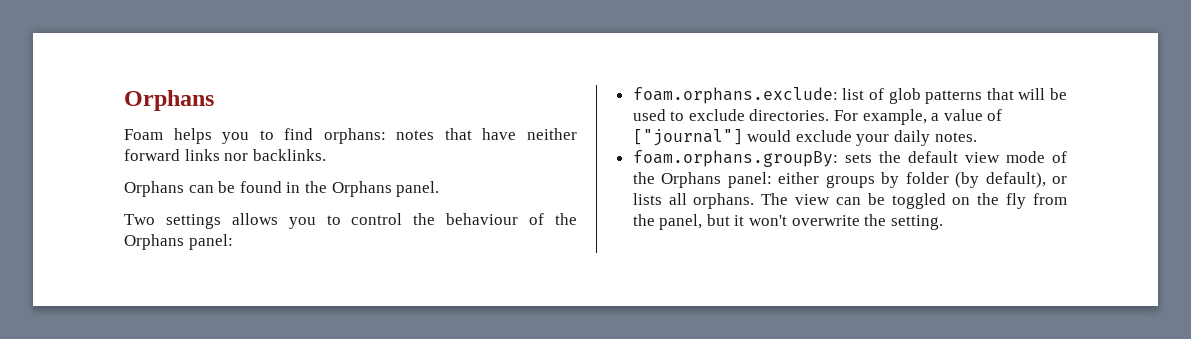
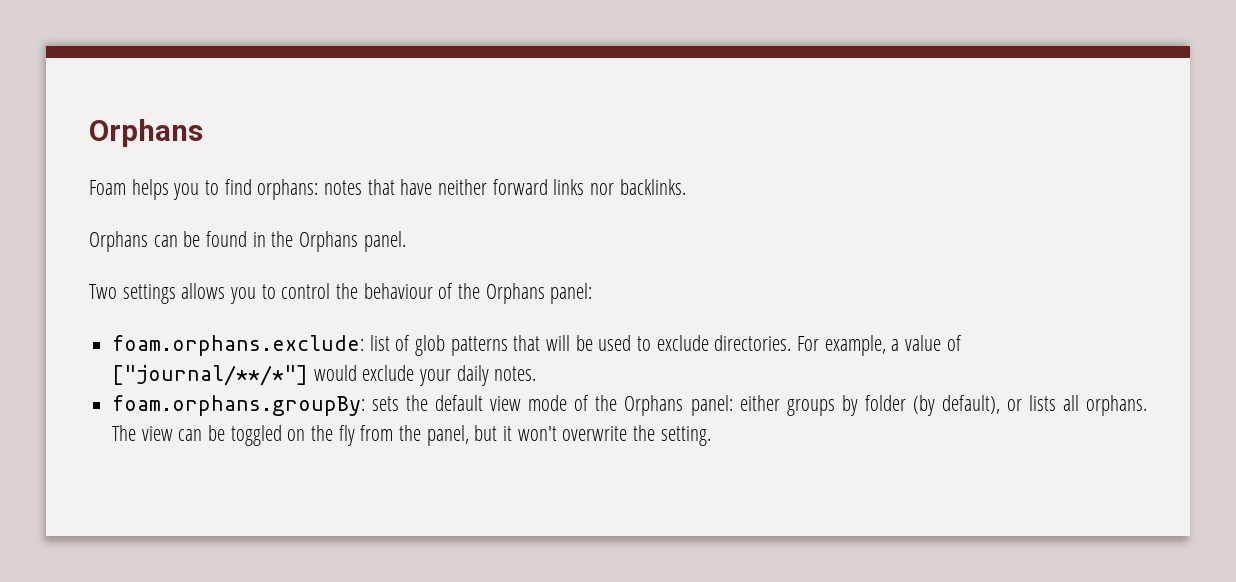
[632,129,743,146] ["journal"] -> [112,365,309,386] ["journal/**/*"]

